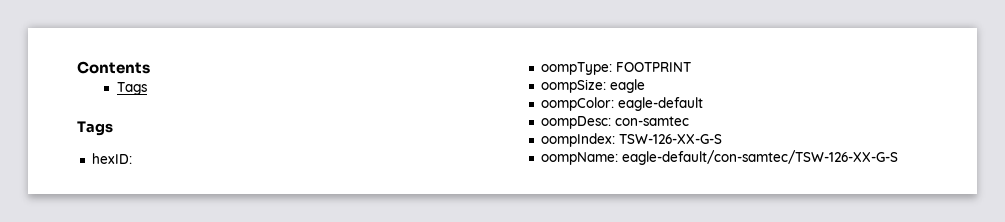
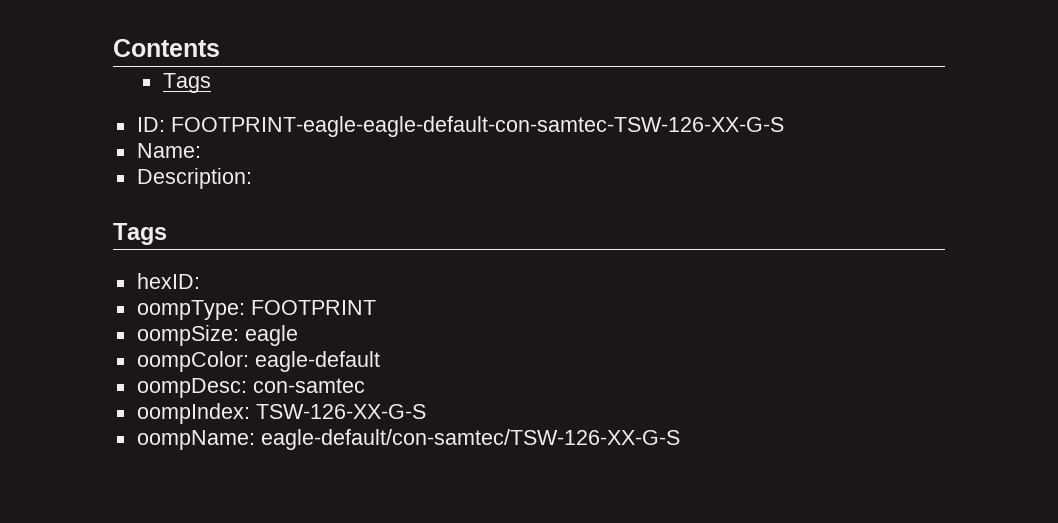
(147, 88) none -> [136,116,784,137] [136,143,201,158] [136,168,252,189] // ID: FOOTPRINT-eagle-eagle-default-con-samtec-TSW-126-XX-G-S // Name: // Description:

